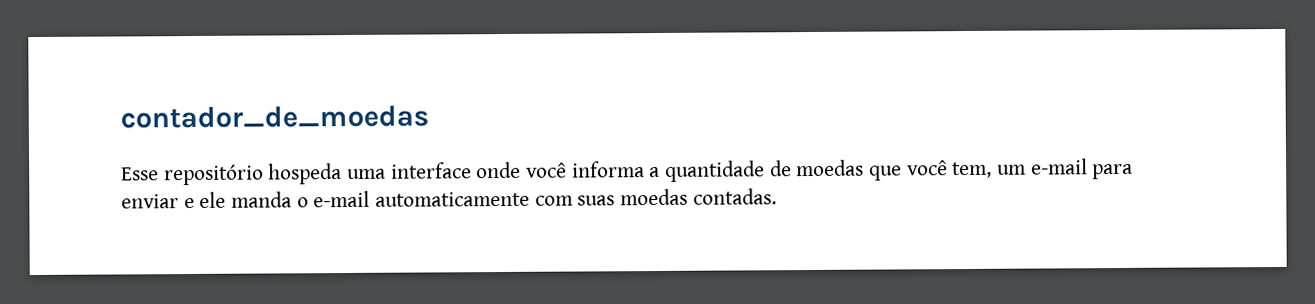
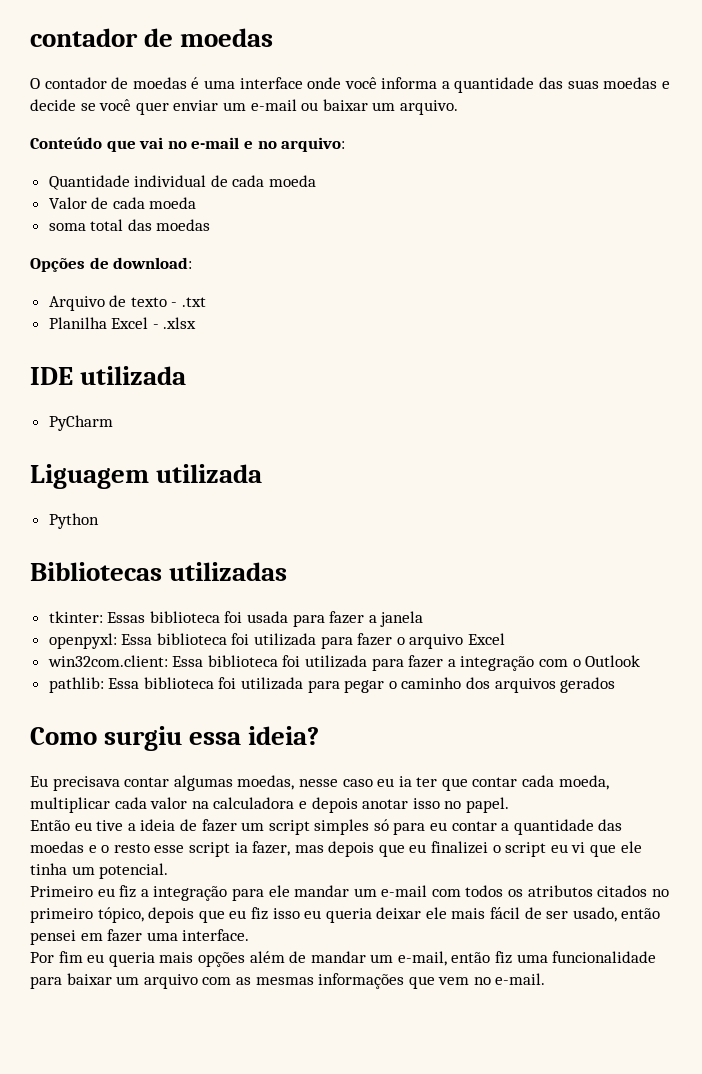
[120,105,429,129] [121,163,343,186] contador_de_moedas // Esse repositório hospeda -> [30,28,274,47] [30,77,200,89] contador de moedas // O contador de moedas é
[769,158,1134,181] [121,188,777,209] de moedas que você tem, um e-mail para enviar e ele manda o e-mail automaticamente com suas moedas contadas. -> [539,77,670,89] [30,99,458,115] [30,137,346,152] [48,175,317,190] [48,197,197,209] [48,219,211,231] [30,257,193,272] [48,295,207,311] [48,317,197,329] [30,366,187,385] [48,415,113,431] [30,464,263,489] [48,513,99,529] [30,562,288,581] [48,611,424,627] [48,633,506,649] [47,655,641,671] [48,677,616,693] [30,726,320,751] [30,775,609,791] [30,797,509,813] [30,819,623,835] [30,841,642,857] [30,863,169,879] [30,885,669,901] [30,907,661,923] [30,929,250,945] [30,951,657,967] [30,973,546,989] das suas moedas e decide se você quer enviar um e-mail ou baixar um arquivo. // Conteúdo que vai no e-mail e no arquivo: // Quantidade individual de cada moeda // Valor de cada moeda // soma total das moedas // Opções de download: // Arquivo de texto - .txt // Planilha Excel - .xlsx // IDE utilizada // PyCharm // Liguagem utilizada // Python // Bibliotecas utilizadas // tkinter: Essas biblioteca foi usada para fazer a janela // openpyxl: Essa biblioteca foi utilizada para fazer o arquivo Excel // win32com.client: Essa biblioteca foi utilizada para fazer a integração com o Outlook // pathlib: Essa biblioteca foi utilizada para pegar o caminho dos arquivos gerados // Como surgiu essa ideia? // Eu precisava contar algumas moedas, nesse caso eu ia ter que contar cada moeda, multiplicar cada valor na calculadora e depois anotar isso no papel. // Então eu tive a ideia de fazer um script simples só para eu contar a quantidade das moedas e o resto esse script ia fazer, mas depois que eu finalizei o script eu vi que ele tinha um potencial. // Primeiro eu fiz a integração para ele mandar um e-mail com todos os atributos citados no primeiro tópico, depois que eu fiz isso eu queria deixar ele mais fácil de ser usado, então pensei em fazer uma interface. // Por fim eu queria mais opções além de mandar um e-mail, então fiz uma funcionalidade para baixar um arquivo com as mesmas informações que vem no e-mail.

